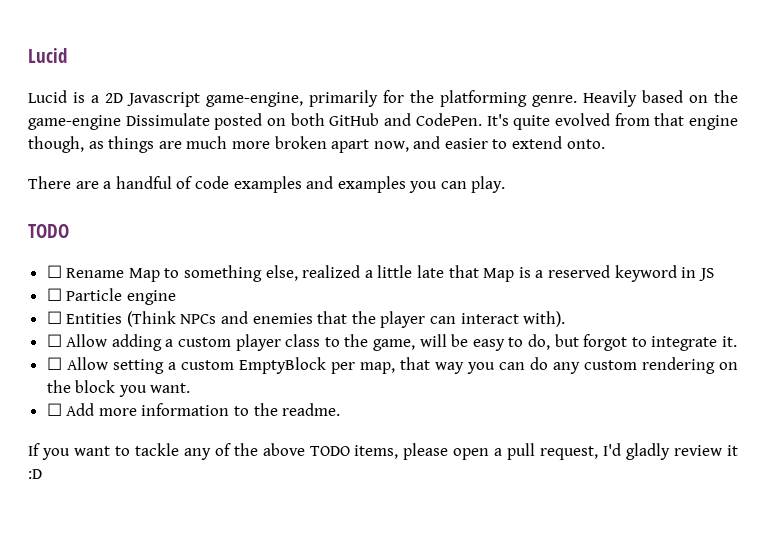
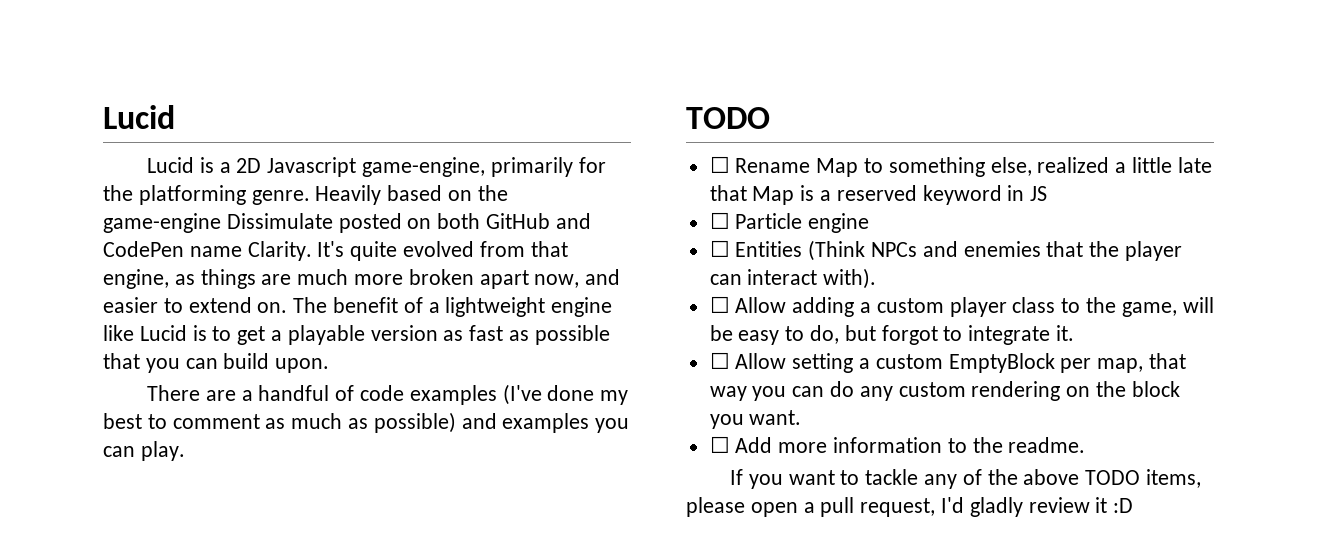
[415,113,482,126] CodePen. -> [103,241,312,261] CodePen name Clarity.
[689,115,738,130] [28,136,84,153] engine though, -> [103,269,169,289] engine,
[566,139,605,149] onto. -> [257,297,613,317] [103,325,610,345] [103,353,330,373] on. The benefit of a lightweight engine like Lucid is to get a playable version as fast as possible that you can build upon.
(302, 184) none -> [502,384,629,405] [103,412,456,433] (I've done my best to comment as much as possible)

